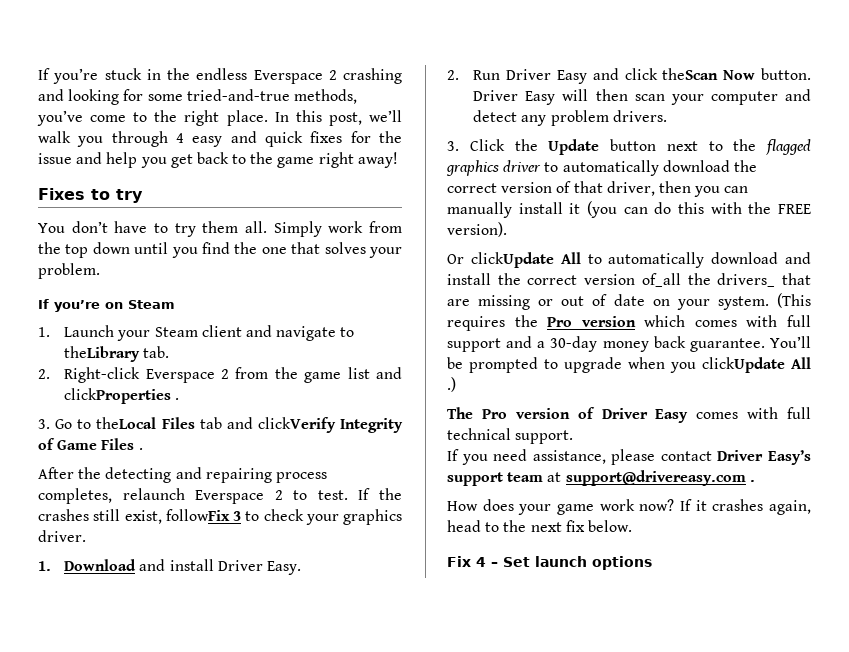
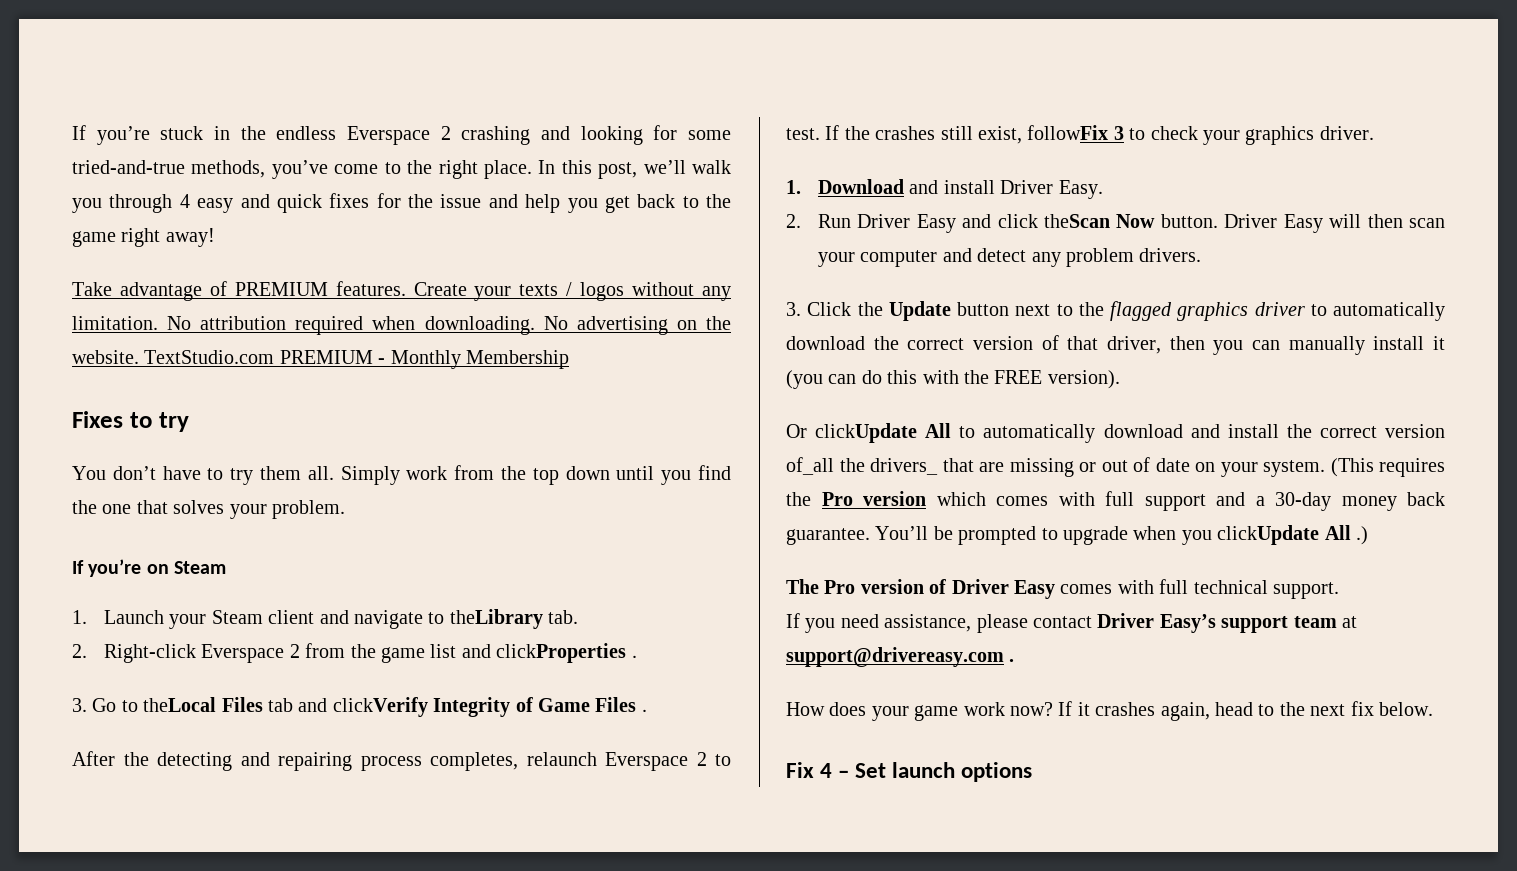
(398, 160) none -> [72,281,731,301] [72,316,731,335] [72,350,569,369] // Take advantage of PREMIUM features. Create your texts / logos without any limitation. No attribution required when downloading. No advertising on the website. TextStudio.com PREMIUM - Monthly Membership

